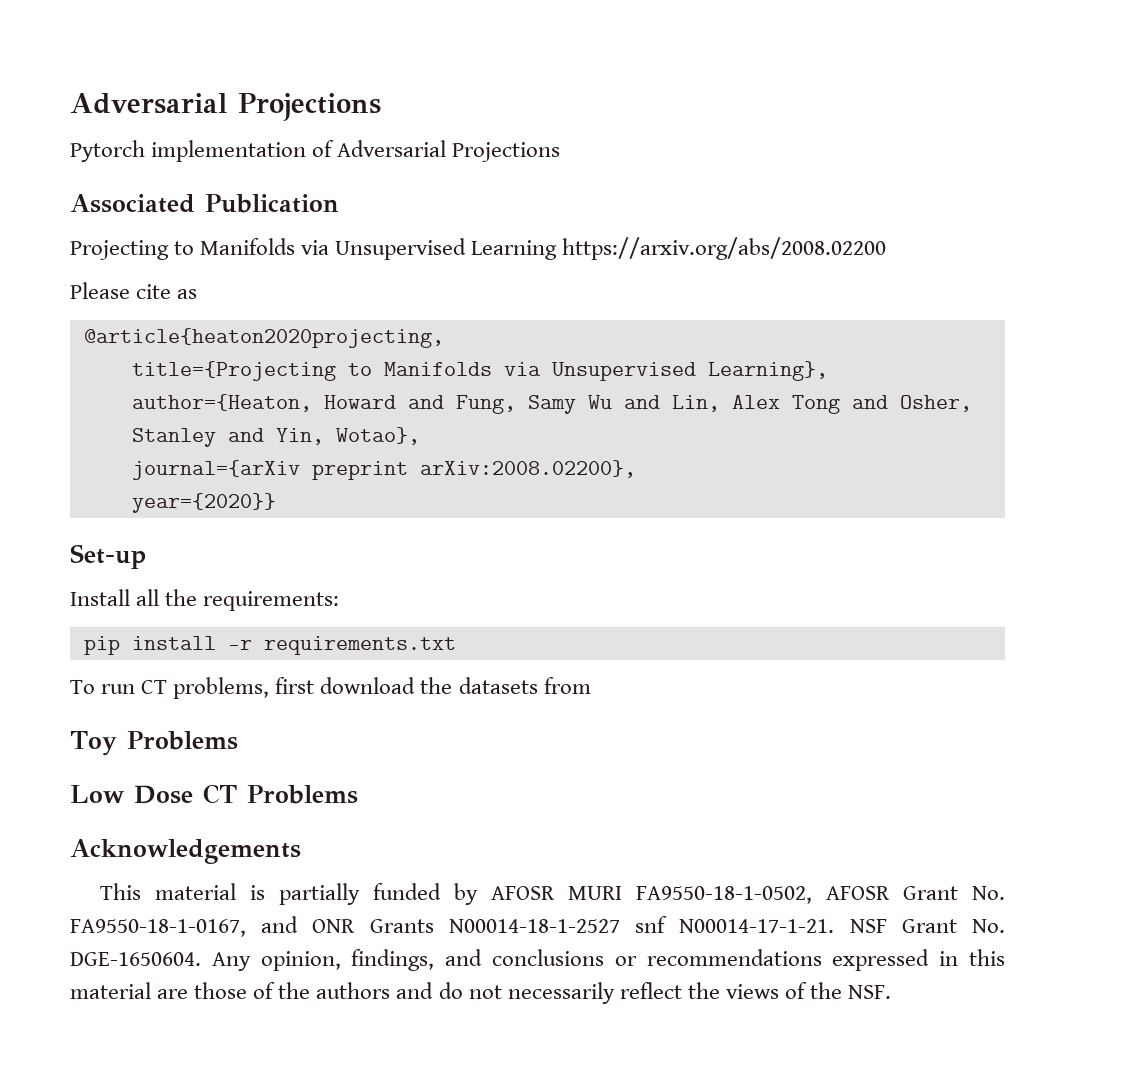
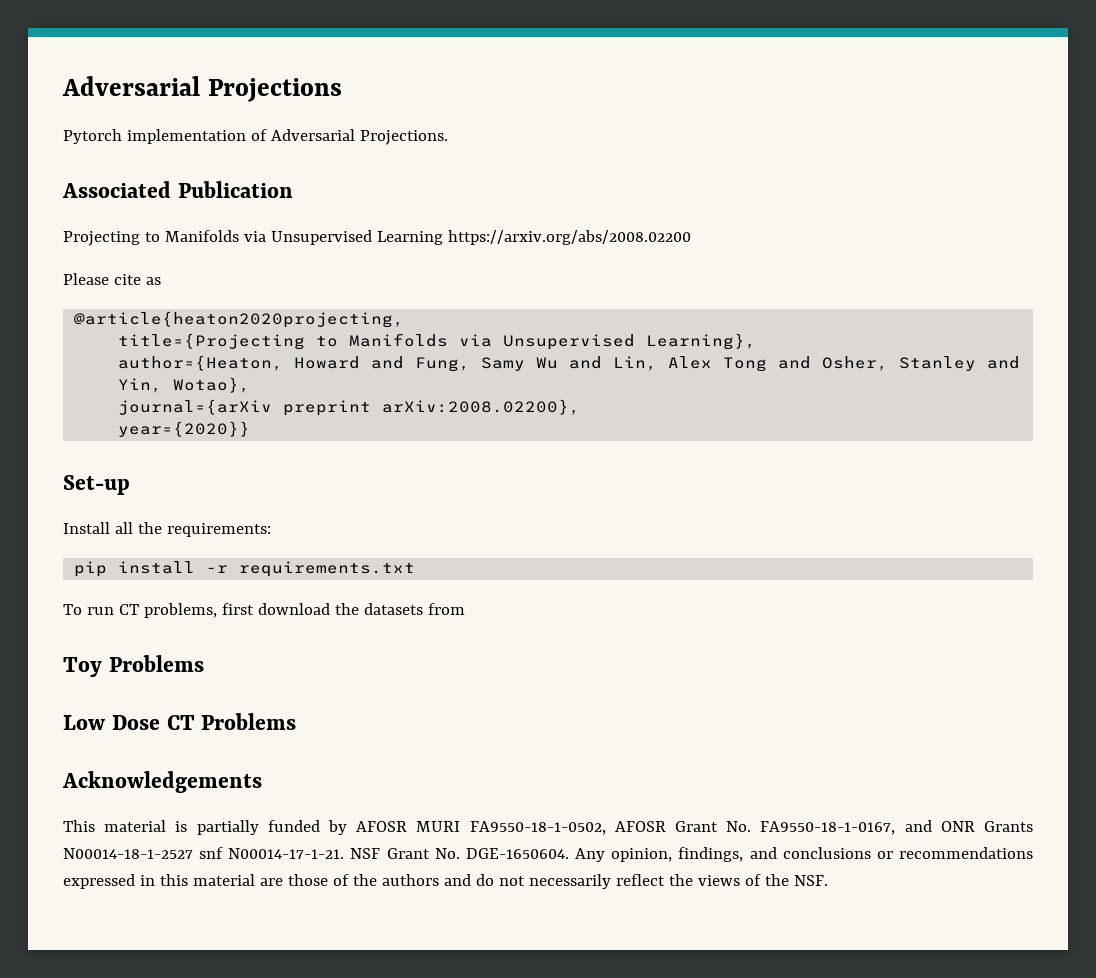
[452,142,561,162] Projections -> [359,130,448,145] Projections.

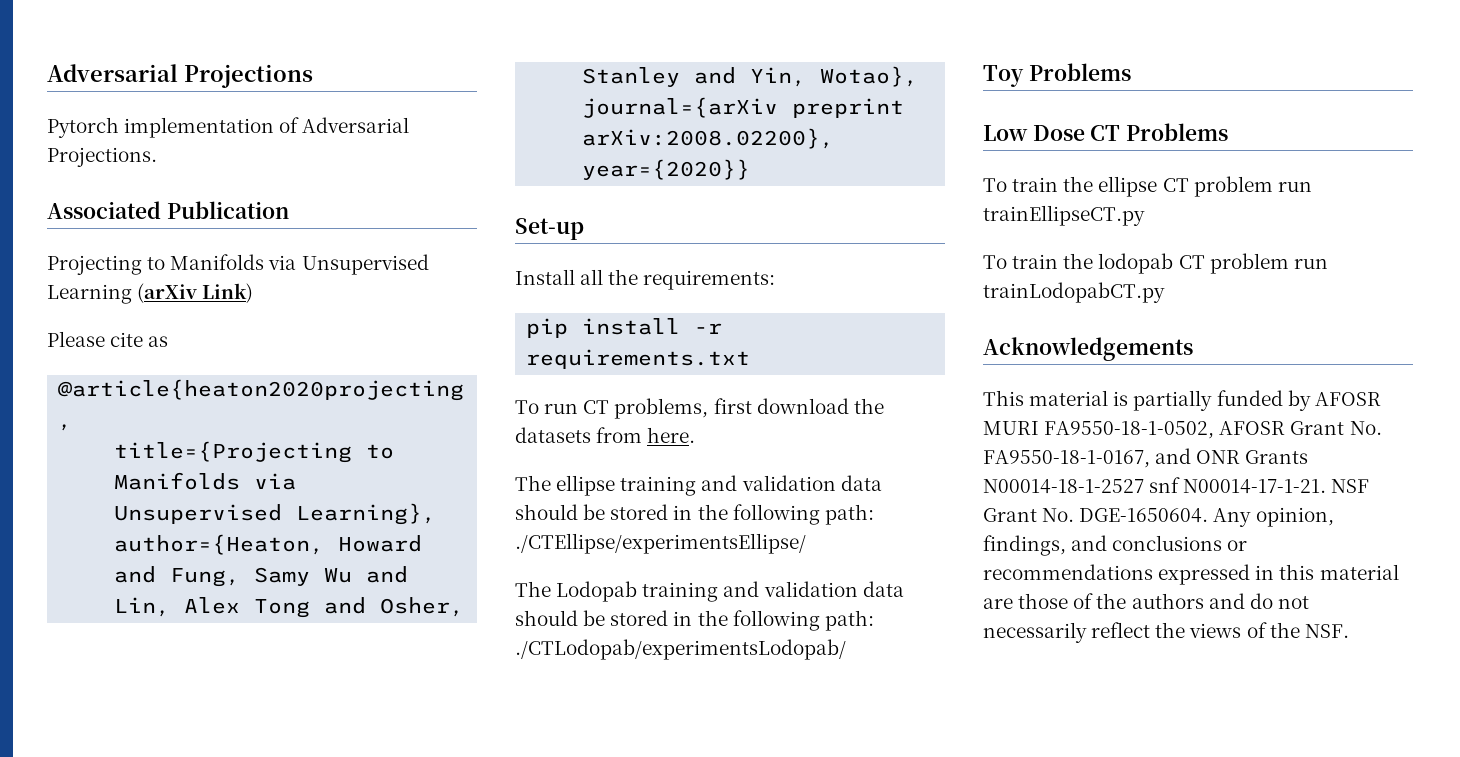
[447,230,691,245] https://arxiv.org/abs/2008.02200 -> [137,283,254,303] (arXiv Link)
(465, 609) none -> [647,427,696,443] [515,475,882,496] [515,504,874,525] [515,533,806,554] [515,581,904,602] [515,610,874,631] [515,639,846,660] here. // The ellipse training and validation data should be stored in the following path: ./CTEllipse/experimentsEllipse/ // The Lodopab training and validation data should be stored in the following path: ./CTLodopab/experimentsLodopab/
(297, 721) none -> [983,176,1312,197] [983,205,1145,226] [983,253,1328,274] [983,282,1165,303] // To train the ellipse CT problem run trainEllipseCT.py // To train the lodopab CT problem run trainLodopabCT.py

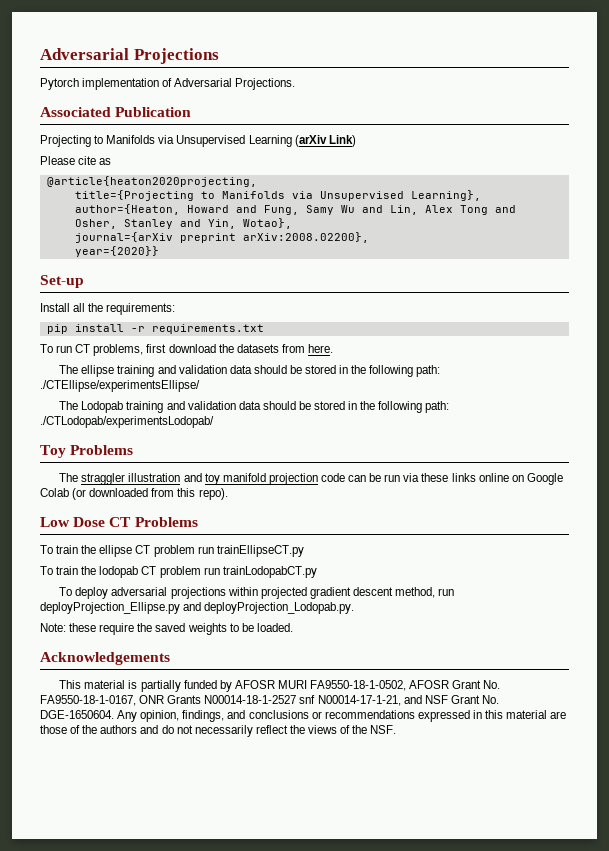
(1131, 72) none -> [59,473,563,485] [40,488,228,500] // The straggler illustration and toy manifold projection code can be run via these links online on Google Colab (or downloaded from this repo).
(1165, 292) none -> [59,587,455,599] [40,602,355,614] [40,623,293,635] // To deploy adversarial projections within projected gradient descent method, run deployProjection_Ellipse.py and deployProjection_Lodopab.py. // Note: these require the saved weights to be loaded.
[1155,448,1192,464] and -> (136, 700) none
[1183,479,1327,494] N00014-17-1-21. -> [317,695,422,706] N00014-17-1-21, and

